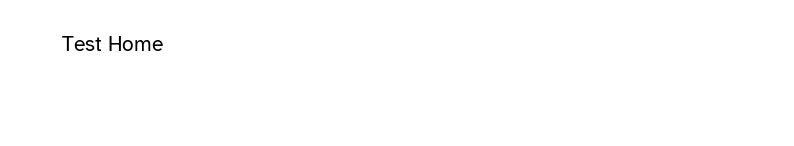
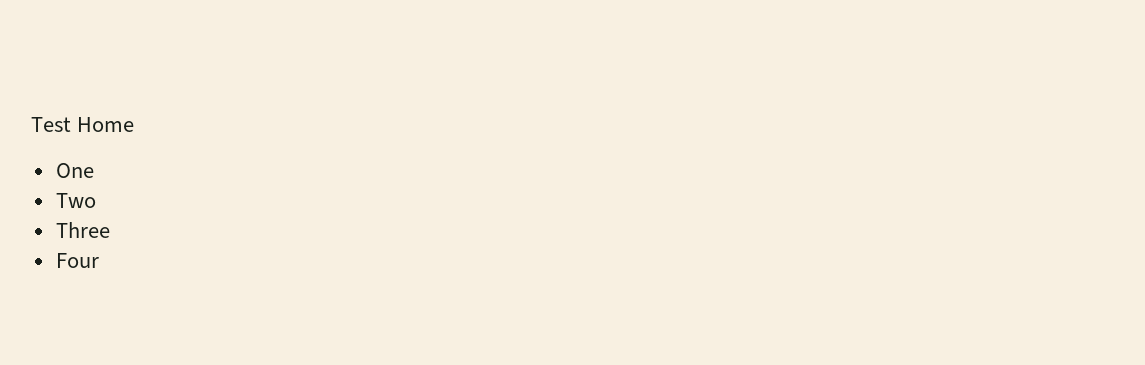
(163, 43) none -> [55,163,94,178] [55,193,96,208] [55,222,110,238] [55,253,99,268] // One // Two // Three // Four

